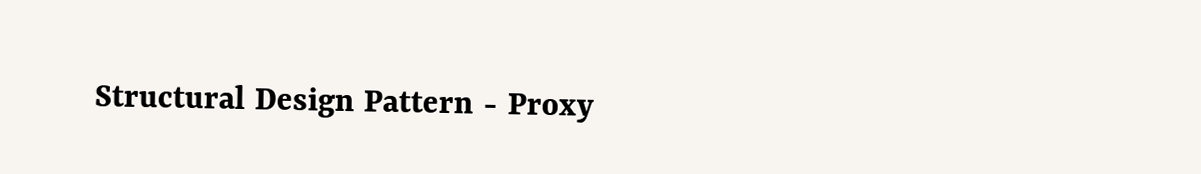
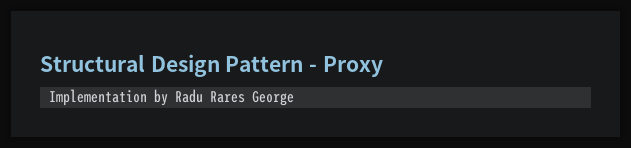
(594, 108) none -> [49,89,294,106] // Implementation by Radu Rares George

